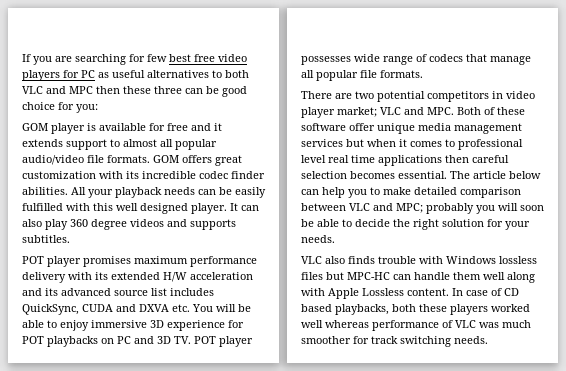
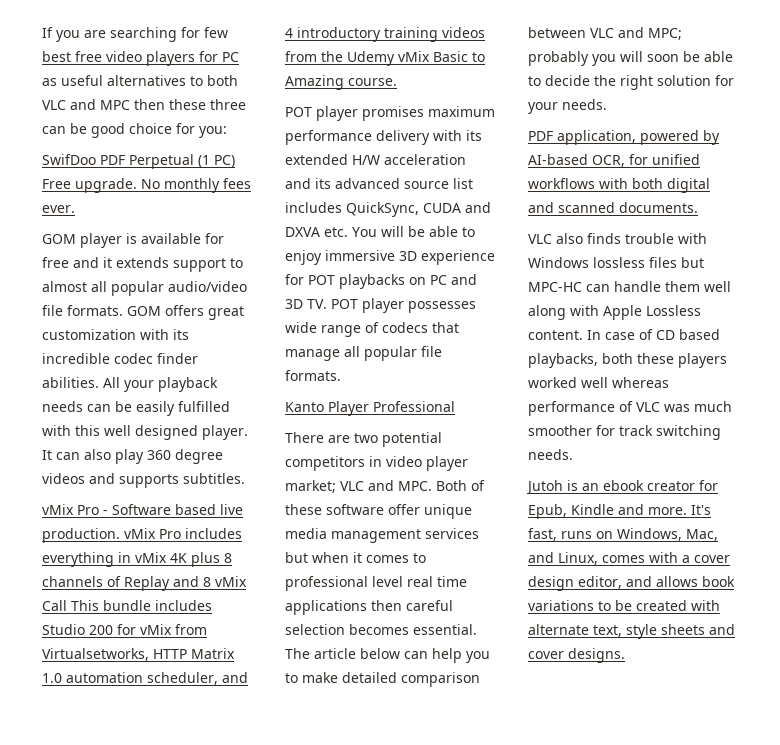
(98, 108) none -> [42,154,235,169] [42,178,251,193] [42,205,75,213] // SwifDoo PDF Perpetual (1 PC) Free upgrade. No monthly fees ever.
(70, 239) none -> [42,504,243,515] [42,528,242,543] [42,552,232,567] [42,576,247,591] [42,600,212,611] [42,624,207,635] [42,648,235,661] [42,672,248,685] [285,27,485,42] [285,51,485,66] [285,75,397,90] // vMix Pro - Software based live production. vMix Pro includes everything in vMix 4K plus 8 channels of Replay and 8 vMix Call This bundle includes Studio 200 for vMix from Virtualsetworks, HTTP Matrix 1.0 automation scheduler, and 4 introductory training videos from the Udemy vMix Basic to Amazing course.
(423, 74) none -> [285,401,455,416] // Kanto Player Professional
(335, 239) none -> [528,130,720,145] [528,154,700,167] [528,178,710,193] [528,202,698,213] // PDF application, powered by AI-based OCR, for unified workflows with both digital and scanned documents.
(488, 340) none -> [526,480,718,495] [528,504,711,519] [528,528,718,541] [528,552,730,565] [528,576,735,591] [528,600,720,611] [528,624,735,639] [528,648,625,663] // Jutoh is an ebook creator for Epub, Kindle and more. It's fast, runs on Windows, Mac, and Linux, comes with a cover design editor, and allows book variations to be created with alternate text, style sheets and cover designs.

